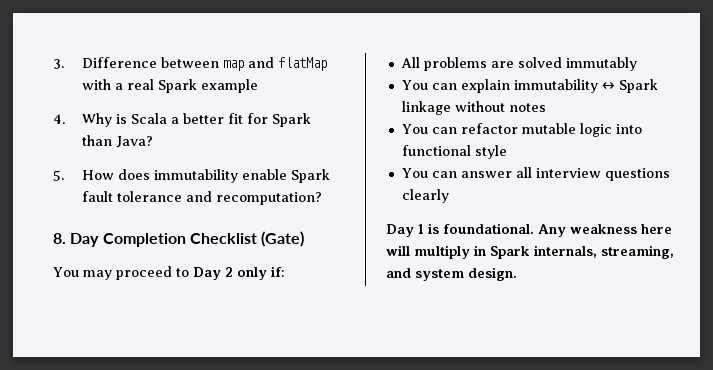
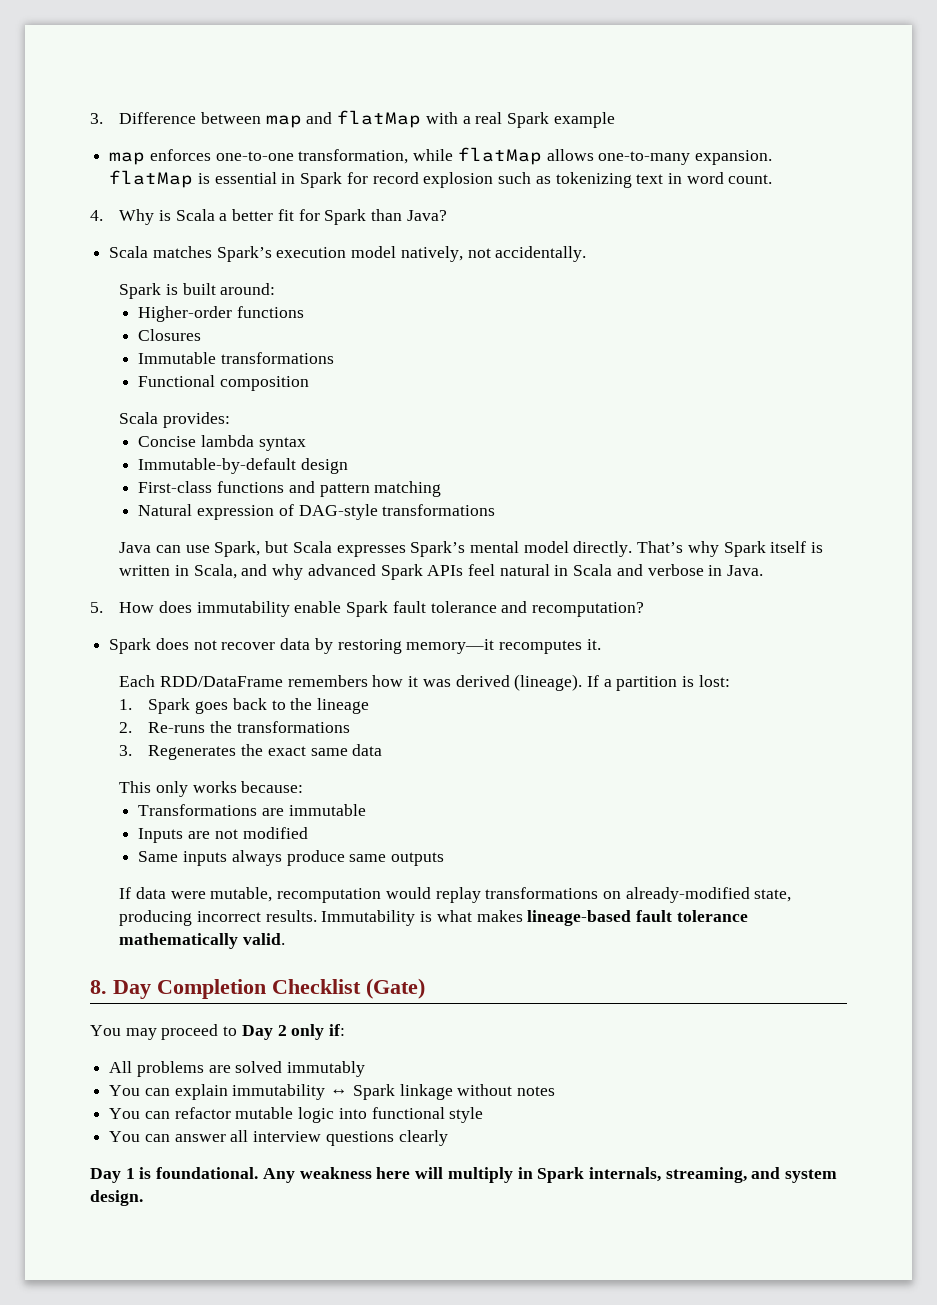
(258, 86) none -> [109,147,773,165] [109,170,773,188] // map enforces one-to-one transformation, while flatMap allows one-to-many expansion. flatMap is essential in Spark for record explosion such as tokenizing text in word count.
(153, 142) none -> [109,246,587,262] [119,283,276,299] [138,306,305,322] [138,329,202,341] [138,352,335,364] [138,375,310,391] [119,412,230,428] [138,435,306,451] [138,458,349,474] [138,481,442,497] [138,504,496,520] [119,541,824,557] [119,564,764,580] // Scala matches Spark’s execution model natively, not accidentally. // Spark is built around: // Higher-order functions // Closures // Immutable transformations // Functional composition // Scala provides: // Concise lambda syntax // Immutable-by-default design // First-class functions and pattern matching // Natural expression of DAG-style transformations // Java can use Spark, but Scala expresses Spark’s mental model directly. That’s why Spark itself is written in Scala, and why advanced Spark APIs feel natural in Scala and verbose in Java.
(322, 198) none -> [109,638,601,654] [119,674,730,691] [119,698,370,714] [119,721,350,733] [119,744,383,760] [119,781,304,797] [138,804,366,816] [138,827,308,843] [138,850,445,866] [119,887,792,903] [119,910,748,926] [119,933,285,949] // Spark does not recover data by restoring memory—it recomputes it. // Each RDD/DataFrame remembers how it was derived (lineage). If a partition is lost: // 1. Spark goes back to the lineage // 2. Re-runs the transformations // 3. Regenerates the exact same data // This only works because: // Transformations are immutable // Inputs are not modified // Same inputs always produce same outputs // If data were mutable, recomputation would replay transformations on already-modified state, producing incorrect results. Immutability is what makes lineage-based fault tolerance mathematically valid.

